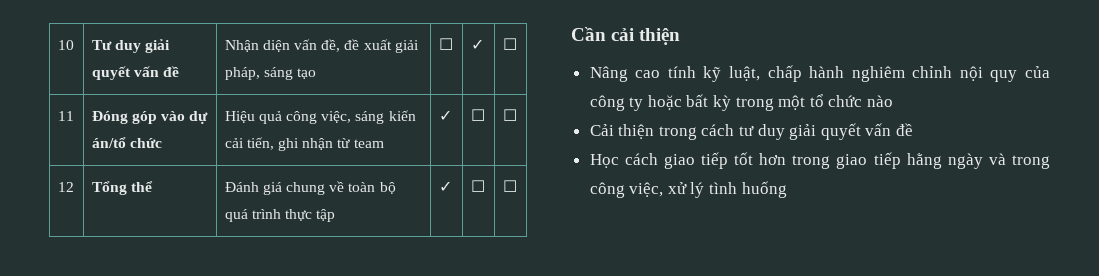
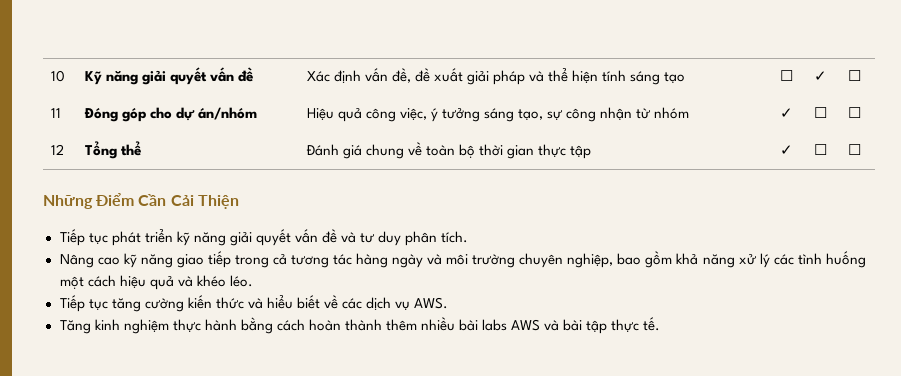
[91,40,141,53] Tư duy -> [84,70,138,85] Kỹ năng
[224,40,290,52] Nhận diện -> [306,70,361,83] Xác định
[224,67,260,80] pháp, -> [493,68,627,85] pháp và thể hiện tính
[160,111,209,124] [91,137,162,148] vào dự án/tổ chức -> [149,107,257,121] cho dự án/nhóm
[355,110,416,124] [224,137,299,151] sáng kiến cải tiến, ghi -> [430,108,597,122] ý tưởng sáng tạo, sự công
[353,139,384,148] team -> [654,107,690,119] nhóm
[224,209,281,222] quá trình -> [479,144,535,159] thời gian
[571,27,681,45] [589,65,1050,82] [589,94,894,111] [589,123,914,140] [589,152,1050,169] [589,182,664,198] Cần cải thiện // Nâng cao tính kỹ luật, chấp hành nghiêm chỉnh nội quy của công ty hoặc bất kỳ trong một tổ chức nào // Cải thiện trong cách tư duy giải quyết vấn đề // Học cách giao tiếp tốt hơn trong giao tiếp hằng ngày và trong công việc, -> [43,193,239,209] [59,229,469,246] [59,251,735,268] Những Điểm Cần Cải Thiện // Tiếp tục phát triển kỹ năng giải quyết vấn đề và tư duy phân tích. // Nâng cao kỹ năng giao tiếp trong cả tương tác hàng ngày và môi trường chuyên nghiệp, bao gồm khả năng
(705, 190) none -> [773,254,794,265] các
(787, 189) none -> [59,275,253,290] [59,295,449,312] [59,317,661,334] một cách hiệu quả và khéo léo. // Tiếp tục tăng cường kiến thức và hiểu biết về các dịch vụ AWS. // Tăng kinh nghiệm thực hành bằng cách hoàn thành thêm nhiều bài labs AWS và bài tập thực tế.

